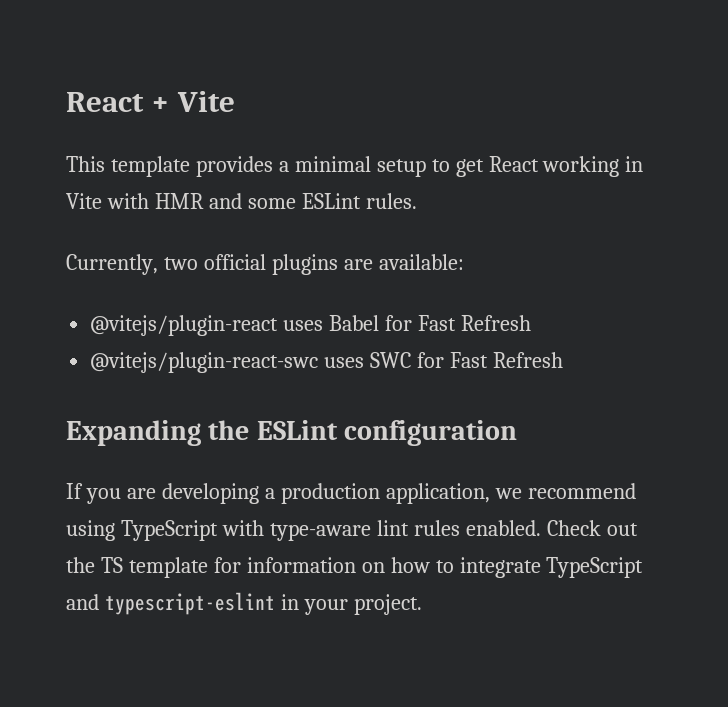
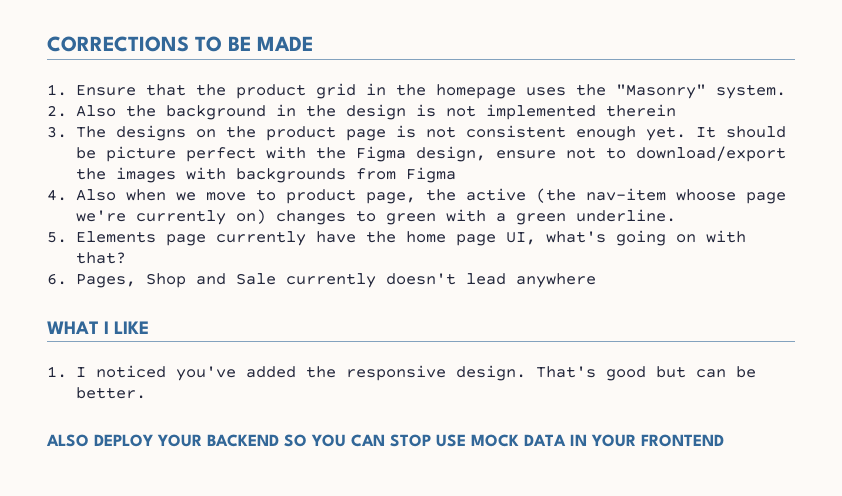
[66,91,235,112] [66,156,644,177] [66,193,417,209] [66,254,464,275] [90,315,531,336] [90,352,563,373] [66,420,518,446] [66,483,636,504] [66,520,638,541] [66,557,644,578] [66,592,422,615] React + Vite // This template provides a minimal setup to get React working in Vite with HMR and some ESLint rules. // Currently, two official plugins are available: // @vitejs/plugin-react uses Babel for Fast Refresh // @vitejs/plugin-react-swc uses SWC for Fast Refresh // Expanding the ESLint configuration // If you are developing a production application, we recommend using TypeScript with type-aware lint rules enabled. Check out the TS template for information on how to integrate TypeScript and typescript-eslint in your project. -> [47,36,313,52] [47,83,786,99] [47,104,676,120] [47,125,786,141] [75,146,786,162] [75,167,456,183] [47,188,786,204] [75,209,676,225] [47,230,746,246] [75,252,126,264] [47,273,596,288] [47,321,150,334] [47,365,756,381] [75,387,146,399] [46,434,724,447] CORRECTIONS TO BE MADE // 1. Ensure that the product grid in the homepage uses the "Masonry" system. // 2. Also the background in the design is not implemented therein // 3. The designs on the product page is not consistent enough yet. It should be picture perfect with the Figma design, ensure not to download/export the images with backgrounds from Figma // 4. Also when we move to product page, the active (the nav-item whoose page we're currently on) changes to green with a green underline. // 5. Elements page currently have the home page UI, what's going on with that? // 6. Pages, Shop and Sale currently doesn't lead anywhere // WHAT I LIKE // 1. I noticed you've added the responsive design. That's good but can be better. // ALSO DEPLOY YOUR BACKEND SO YOU CAN STOP USE MOCK DATA IN YOUR FRONTEND

